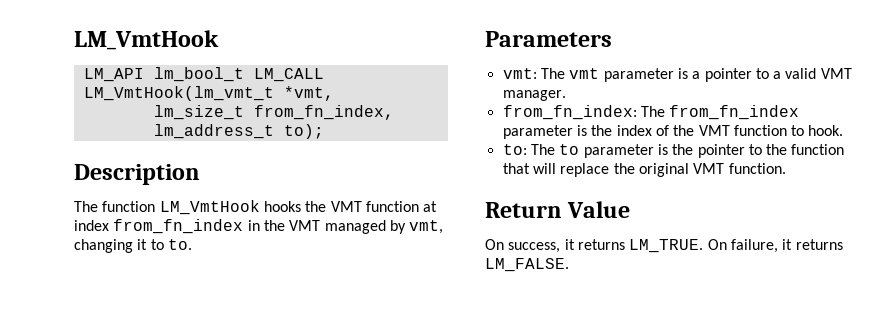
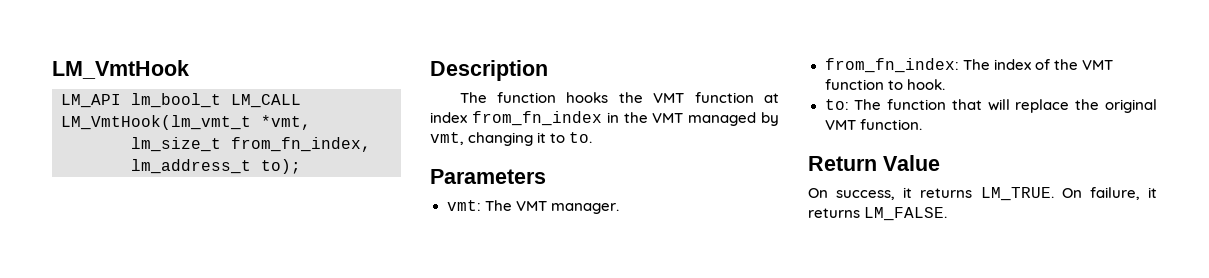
[159,200,260,215] LM_VmtHook -> (556, 97) none
[569,68,817,82] vmt parameter is a pointer to a valid -> (512, 205) none
[669,105,800,120] [502,125,613,139] from_fn_index parameter is the -> (990, 64) none
[559,144,788,158] to parameter is the pointer to the -> (882, 104) none

